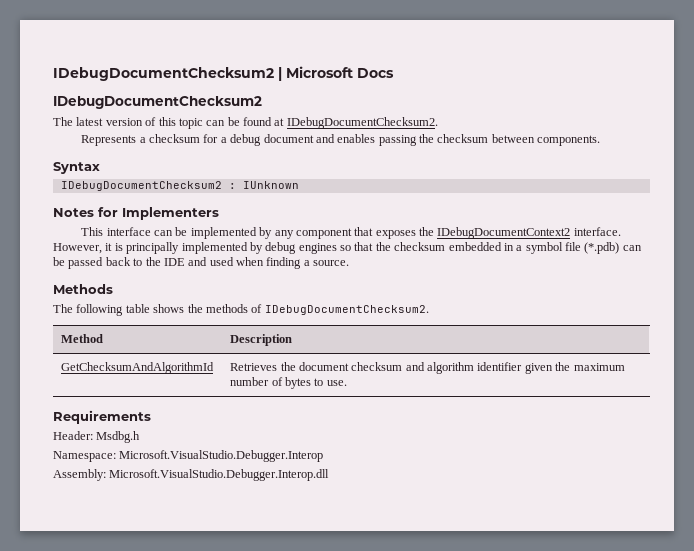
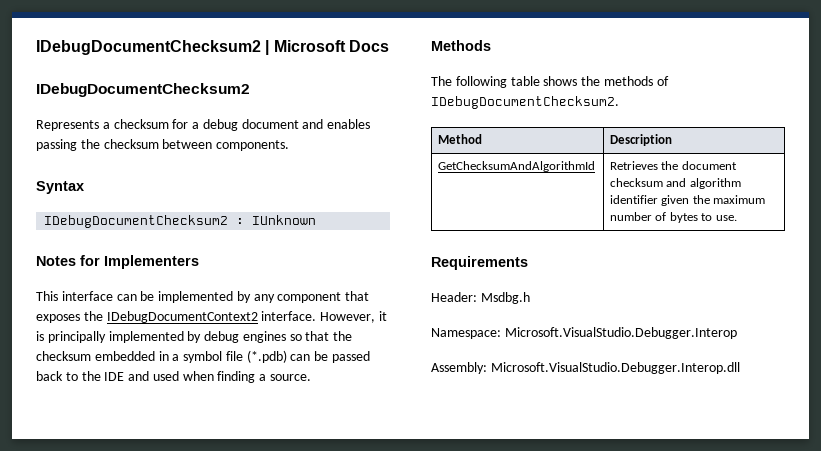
[53,117,438,129] // The latest version of this topic can be found at IDebugDocumentChecksum2. -> (250, 90) none

